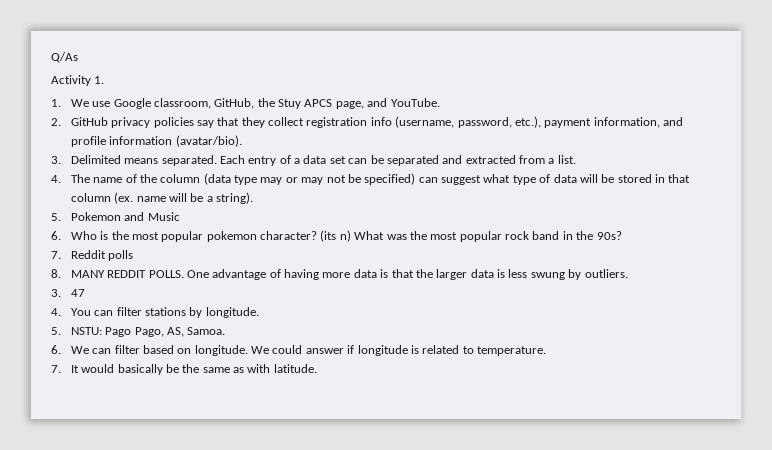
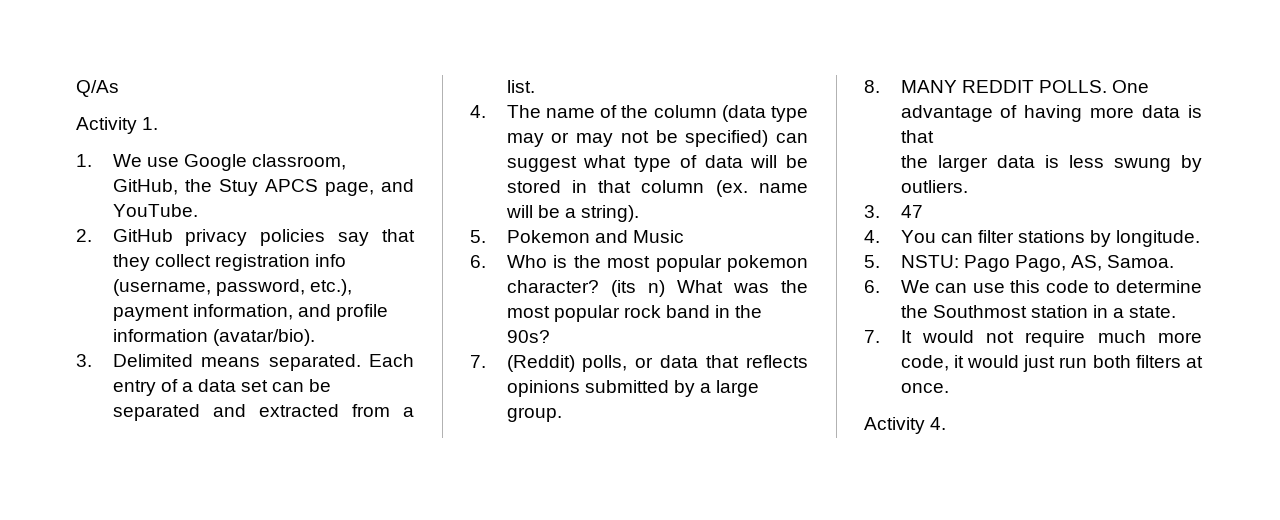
[70,250,134,261] Reddit polls -> [506,355,808,372] [506,380,760,397] [506,407,562,422] (Reddit) polls, or data that reflects opinions submitted by a large group.
(414, 273) none -> (934, 136) //
[114,345,547,356] [51,364,317,375] filter based on longitude. We could answer if longitude is related to temperature. // 7. It would basically be the same as with latitude. -> [972,280,1202,293] [900,305,1177,318] [864,330,1202,347] [900,355,1203,372] [900,383,949,393] [864,417,947,434] use this code to determine the Southmost station in a state. // 7. It would not require much more code, it would just run both filters at once. // Activity 4.

